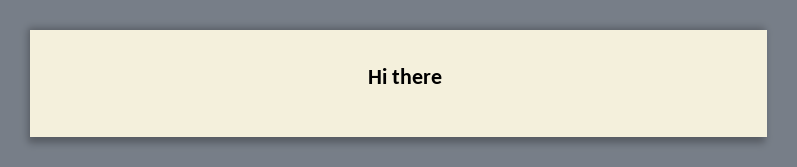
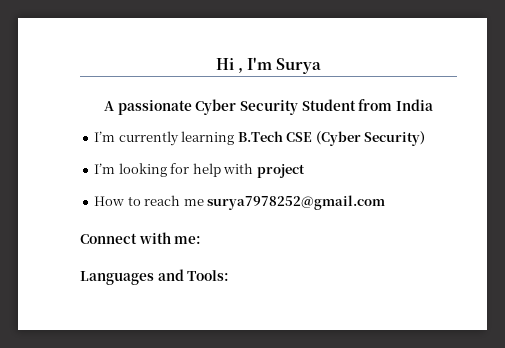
[392,68,443,84] there -> [237,57,322,74] [104,99,433,115] [94,131,426,146] [94,163,305,178] [94,195,386,210] [80,232,202,244] [80,269,230,285] , I'm Surya // A passionate Cyber Security Student from India // I’m currently learning B.Tech CSE (Cyber Security) // I’m looking for help with project // How to reach me surya7978252@gmail.com // Connect with me: // Languages and Tools:

